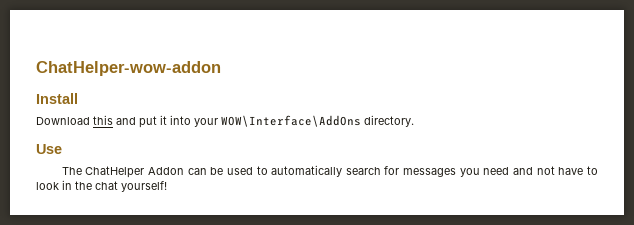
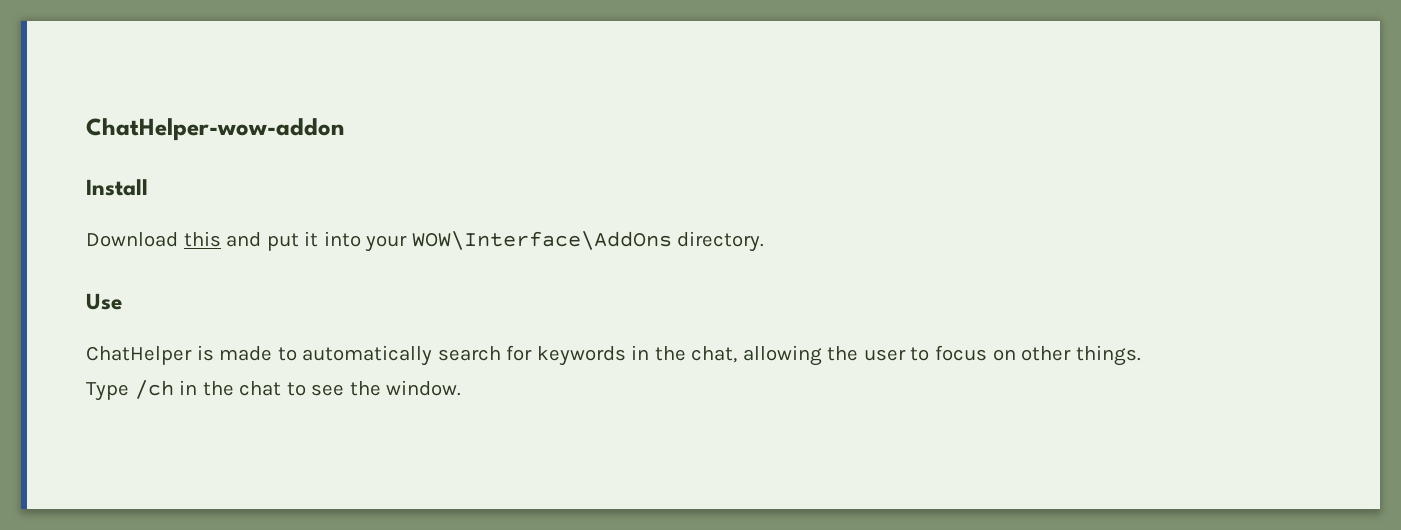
[61,165,599,178] [36,180,167,192] The ChatHelper Addon can be used to automatically search for messages you need and not have to look in the chat yourself! -> [86,345,1141,366] [86,380,462,401] ChatHelper is made to automatically search for keywords in the chat, allowing the user to focus on other things. // Type /ch in the chat to see the window.

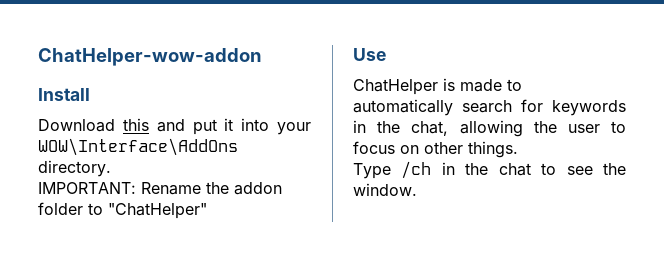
(765, 241) none -> [38,182,282,195] [38,202,207,219] // IMPORTANT: Rename the addon folder to "ChatHelper"

